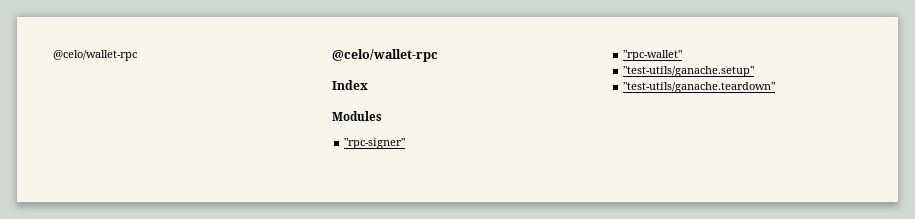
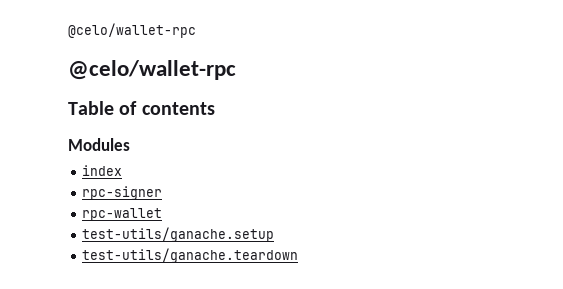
[332,80,368,90] [332,111,382,121] [344,138,406,149] [623,50,683,61] [623,66,755,77] [623,82,776,93] Index // Modules // "rpc-signer" // "rpc-wallet" // "test-utils/ganache.setup" // "test-utils/ganache.teardown" -> [68,101,215,115] [68,138,130,151] [82,165,123,176] [82,186,163,200] [82,208,163,221] [82,227,275,242] [82,248,299,263] Table of contents // Modules // index // rpc-signer // rpc-wallet // test-utils/ganache.setup // test-utils/ganache.teardown

